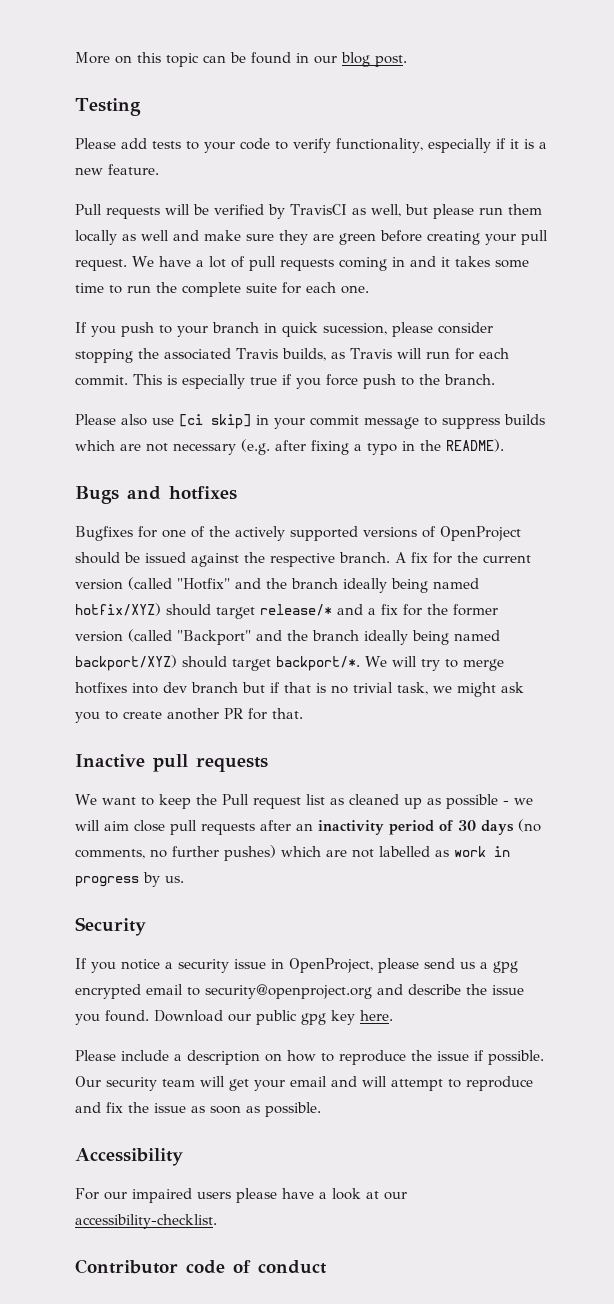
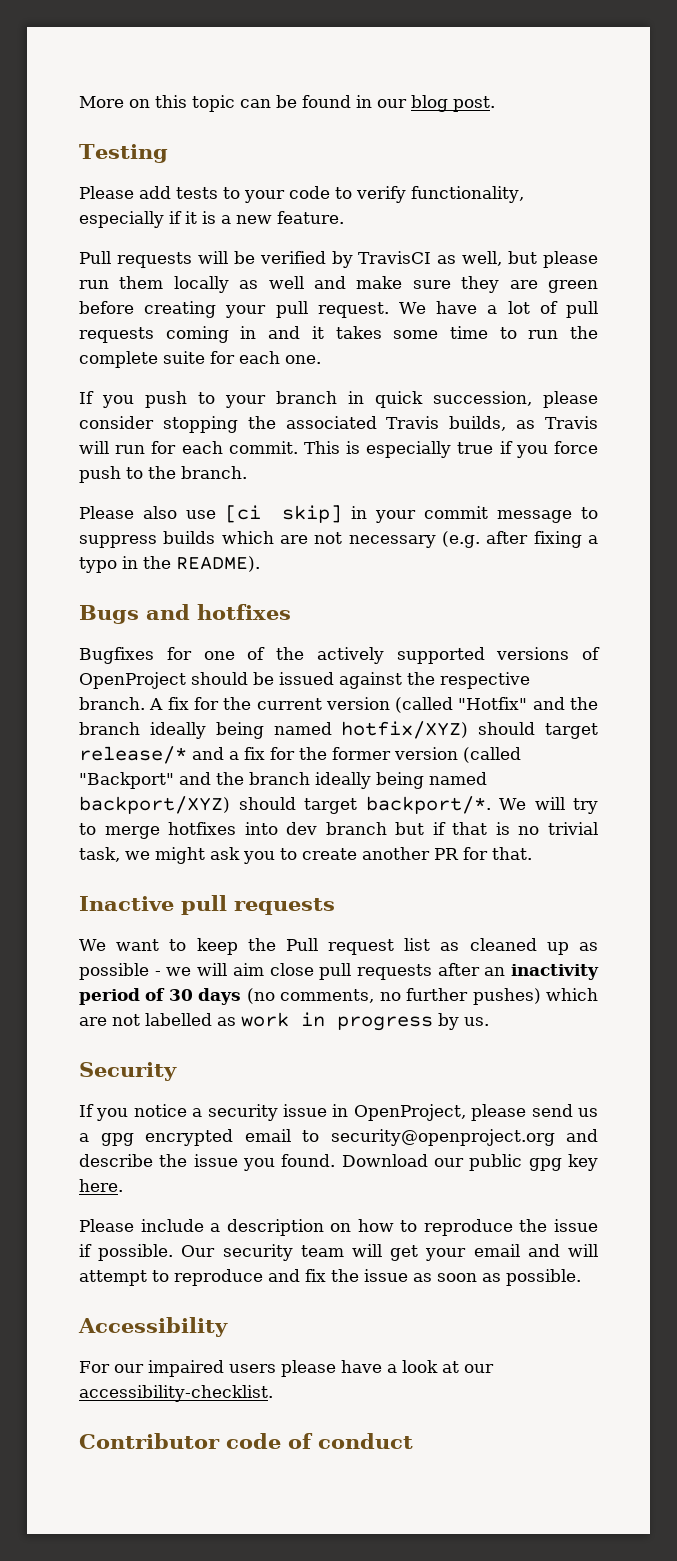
[323,323,387,335] sucession, -> [433,391,532,406] succession,

